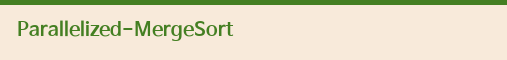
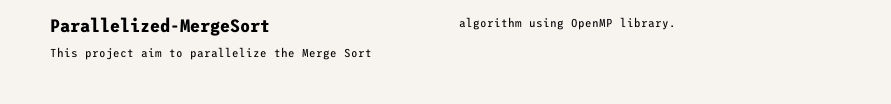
(234, 30) none -> [50,47,372,60] [459,17,676,30] // This project aim to parallelize the Merge Sort algorithm using OpenMP library.

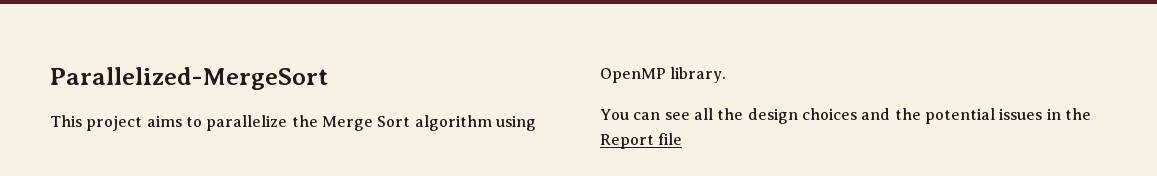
[141,48,162,58] aim -> [146,115,182,127] aims
(676, 23) none -> [600,108,1091,124] [600,133,683,149] // You can see all the design choices and the potential issues in the Report file

